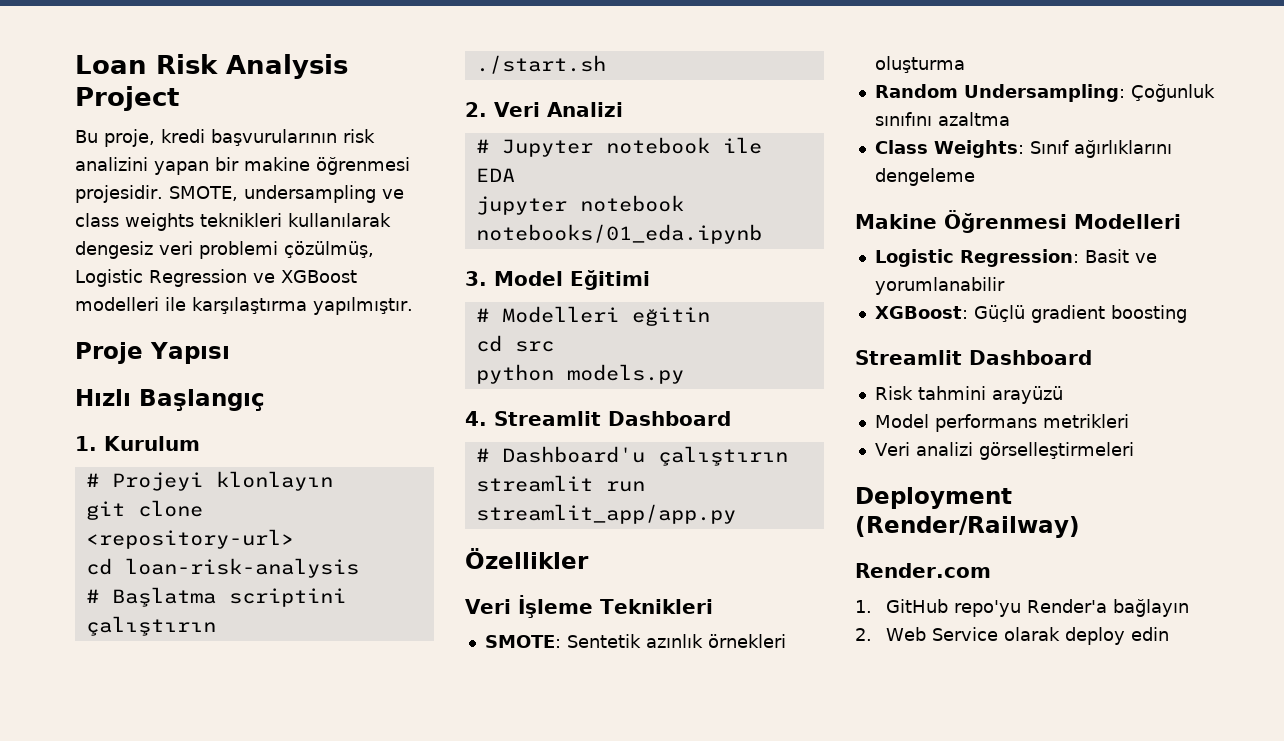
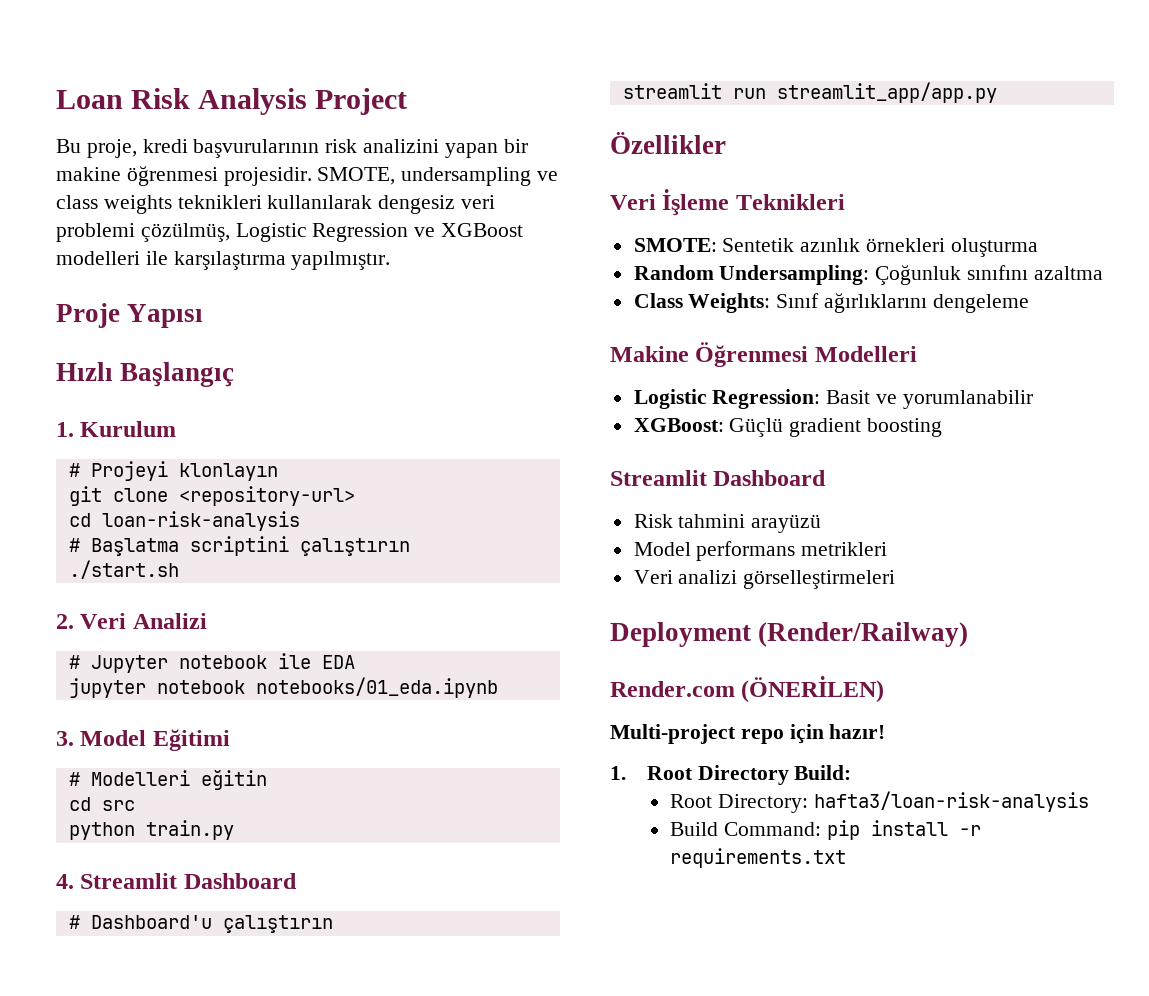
[566,364,684,384] models.py -> [145,820,234,840] train.py
[855,599,1189,617] [855,627,1169,645] // 1. GitHub repo'yu Render'a bağlayın // 2. Web Service olarak deploy edin -> [741,676,885,703] [610,724,886,744] [610,765,852,785] [670,791,1090,813] [670,820,982,840] [670,848,847,868] (ÖNERİLEN) // Multi-project repo için hazır! // 1. Root Directory Build: // Root Directory: hafta3/loan-risk-analysis // Build Command: pip install -r requirements.txt

